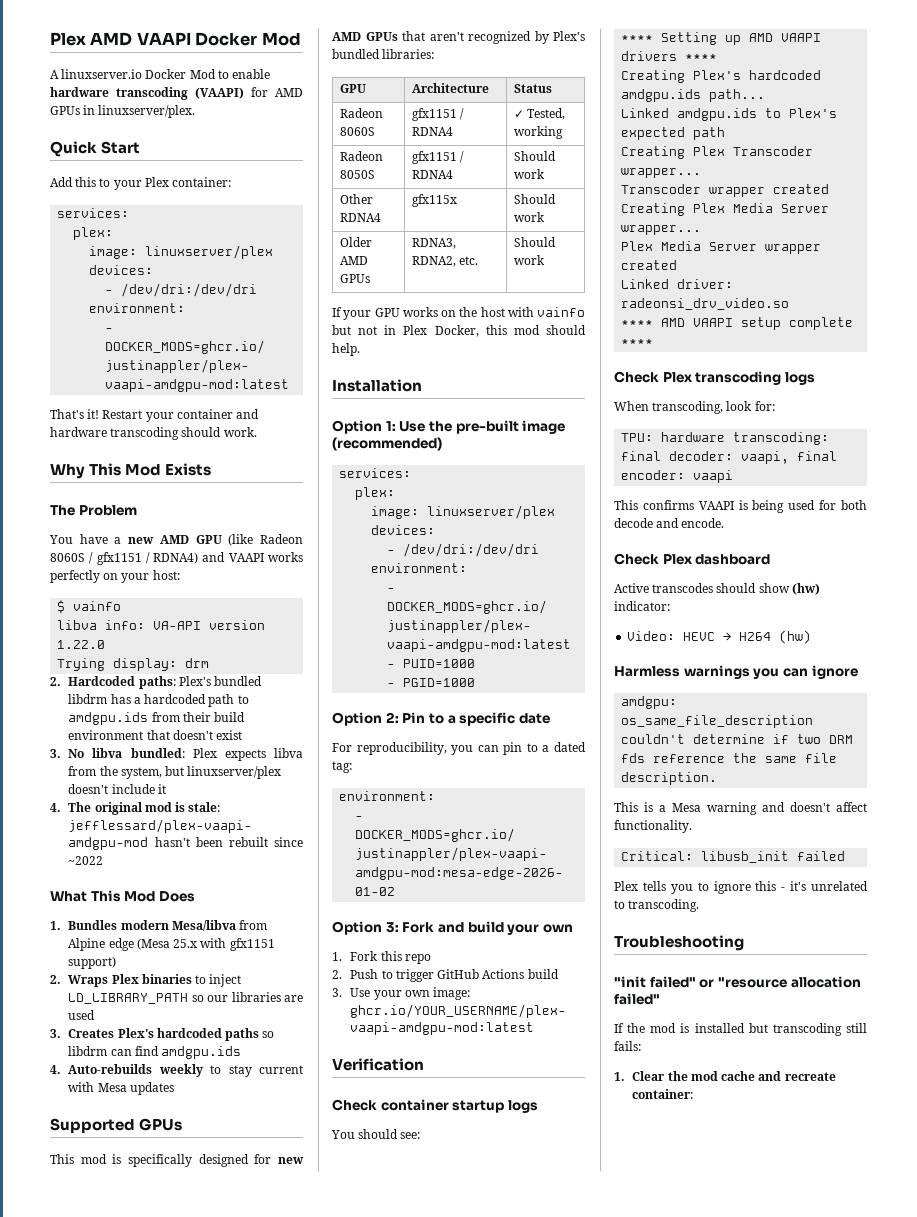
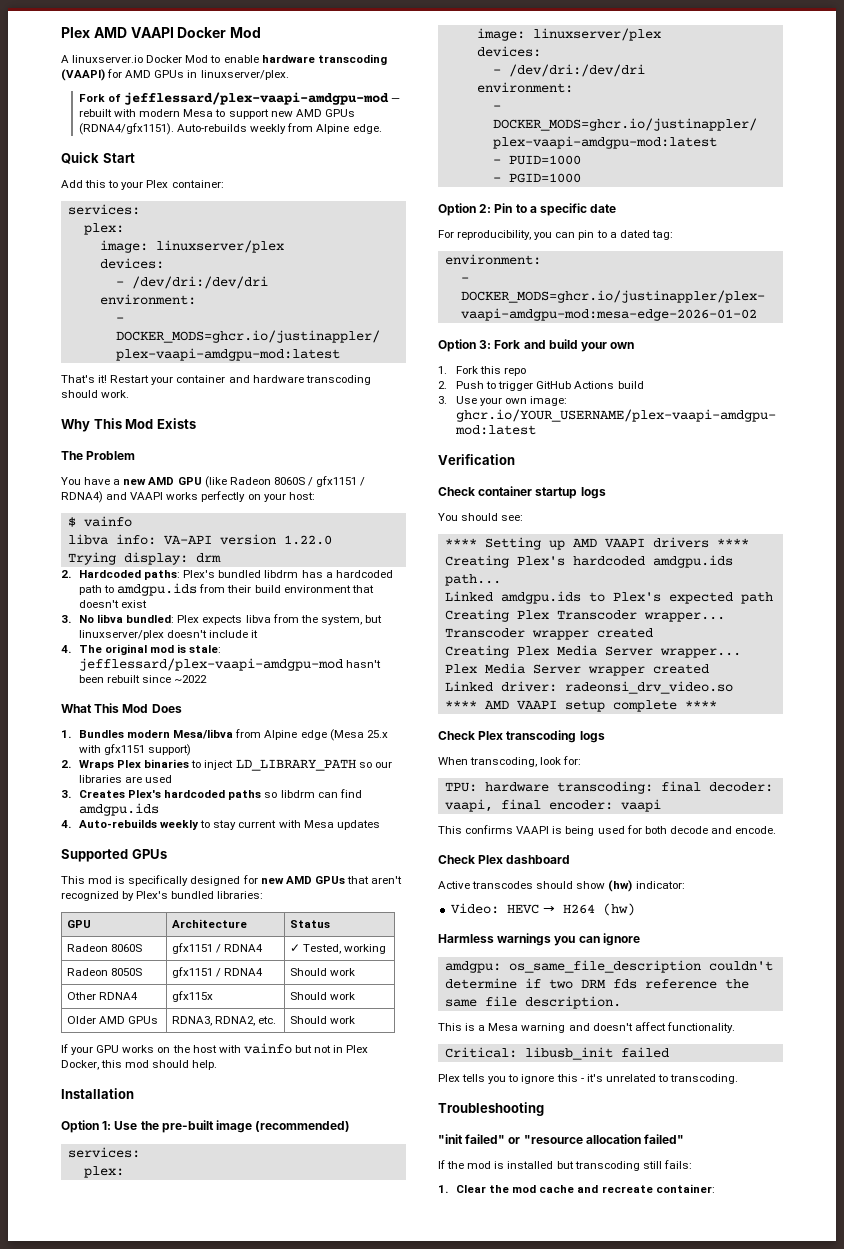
(196, 111) none -> [78,92,401,105] [78,109,355,119] [78,123,382,135] // Fork of jefflessard/plex-vaapi-amdgpu-mod — rebuilt with modern Mesa to support new AMD GPUs (RDNA4/gfx1151). Auto-rebuilds weekly from Alpine edge.

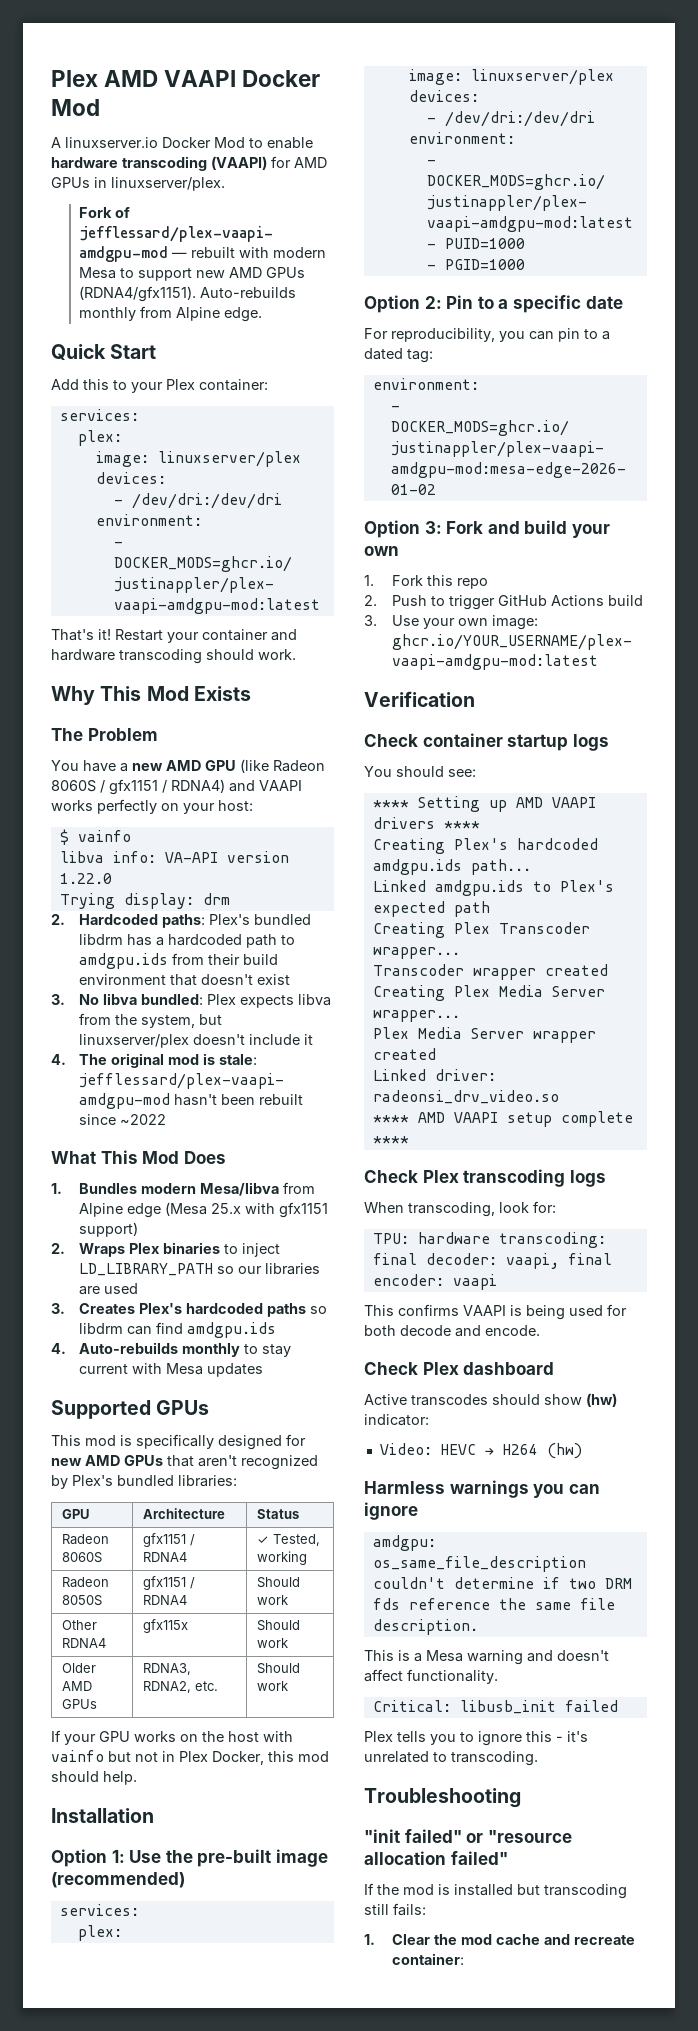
[250,124,287,134] weekly -> [79,307,137,321] monthly
[160,820,200,830] weekly -> [182,1343,241,1357] monthly

